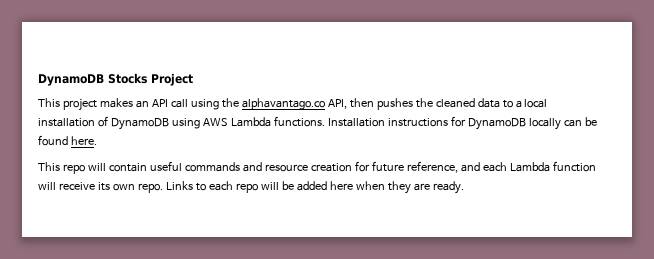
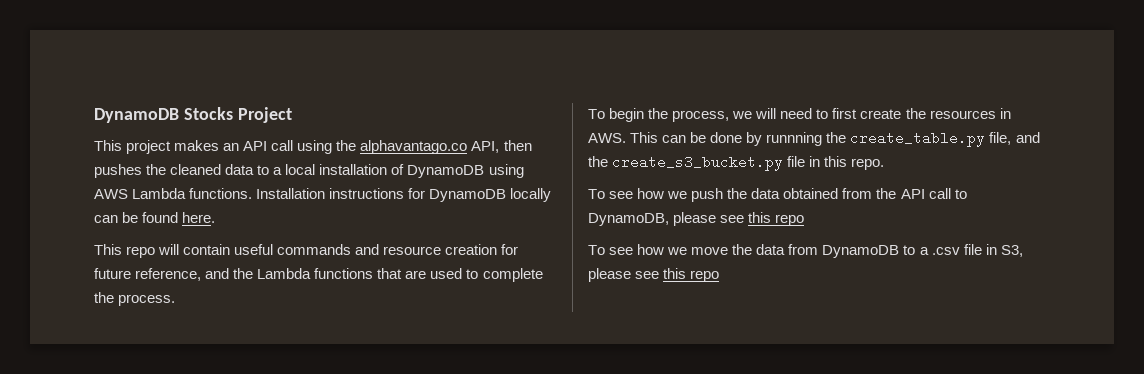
[482,161,596,172] [38,181,464,194] each Lambda function will receive its own repo. Links to each repo will be added here when they are ready. -> [233,268,543,282] [94,292,176,306] [588,108,1011,122] [588,131,1040,147] [588,155,885,171] [588,188,967,202] [588,212,805,226] [588,244,1023,258] [588,268,720,282] the Lambda functions that are used to complete the process. // To begin the process, we will need to first create the resources in AWS. This can be done by runnning the create_table.py file, and the create_s3_bucket.py file in this repo. // To see how we push the data obtained from the API call to DynamoDB, please see this repo // To see how we move the data from DynamoDB to a .csv file in S3, please see this repo

